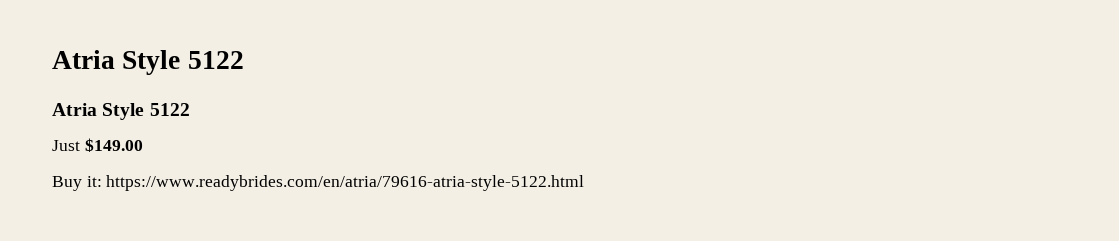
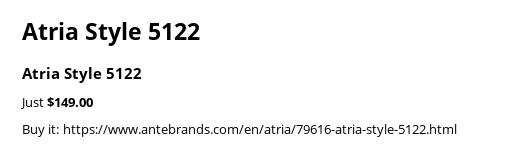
[106,175,585,191] https://www.readybrides.com/en/atria/79616-atria-style-5122.html -> [62,124,457,137] https://www.antebrands.com/en/atria/79616-atria-style-5122.html

